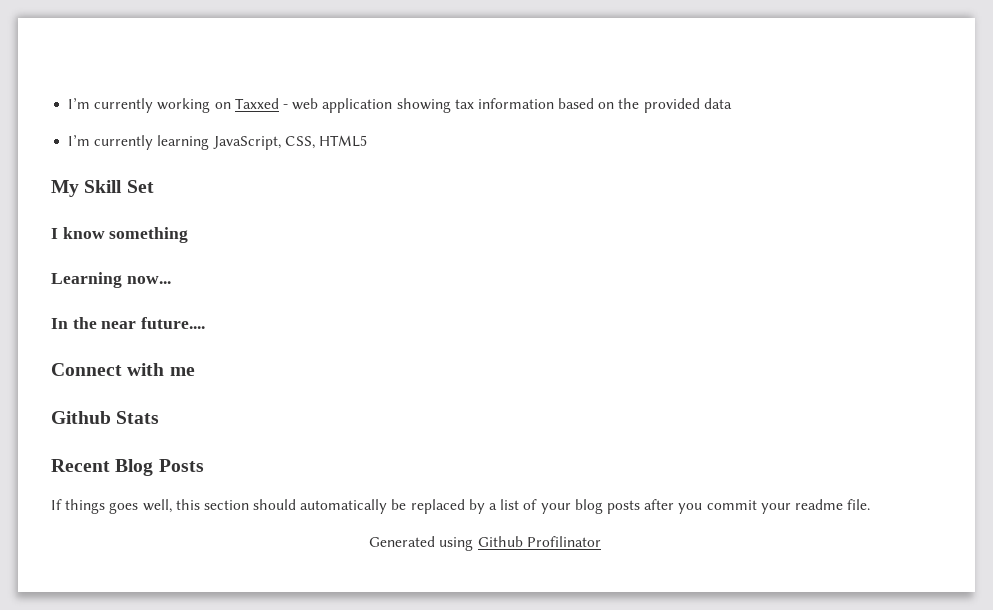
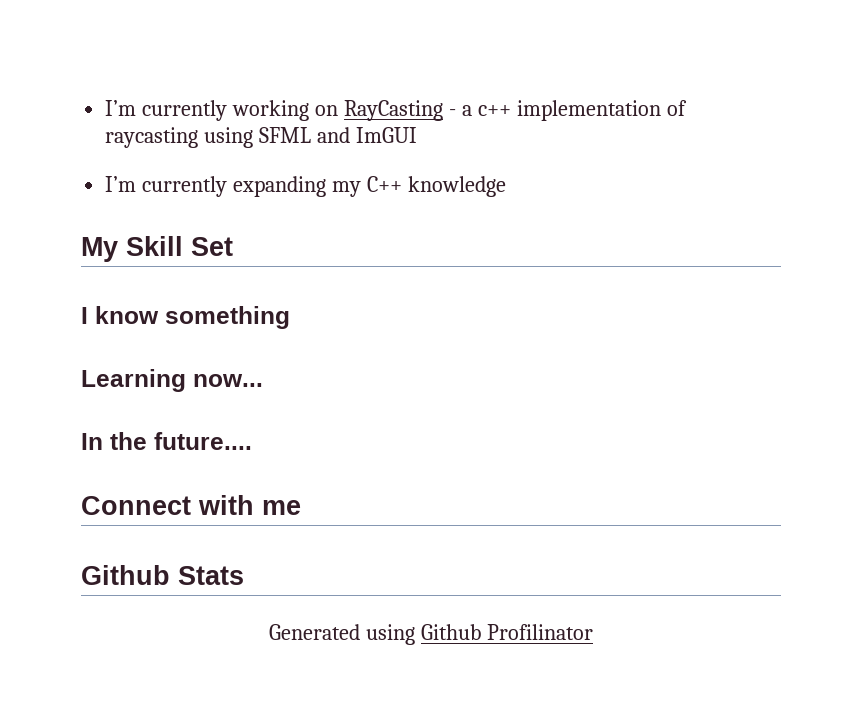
[234,98,732,113] [68,135,367,150] Taxxed - web application showing tax information based on the provided data // I’m currently learning JavaScript, CSS, HTML5 -> [343,100,687,121] [105,127,417,148] [105,176,506,197] RayCasting - a c++ implementation of raycasting using SFML and ImGUI // I’m currently expanding my C++ knowledge
[101,321,137,329] near -> (147, 441) none
[51,459,204,476] [51,499,871,514] // Recent Blog Posts // If things goes well, this section should automatically be replaced by a list of your blog posts after you commit your readme file. -> (244, 575) none

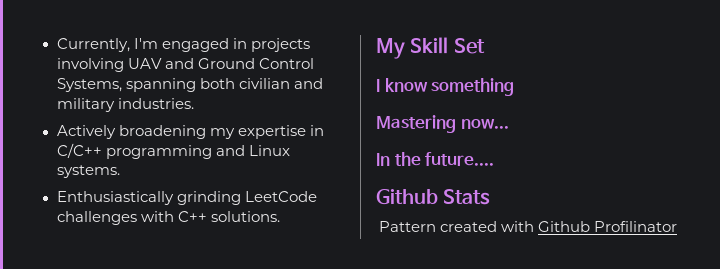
[105,100,687,121] [105,127,417,148] [105,176,506,197] I’m currently working on RayCasting - a c++ implementation of raycasting using SFML and ImGUI // I’m currently expanding my C++ knowledge -> [56,38,310,52] [56,58,314,72] [56,78,323,92] [56,98,194,112] [56,125,324,139] [56,143,290,159] [56,165,120,178] [56,191,317,205] [56,211,280,225] Currently, I'm engaged in projects involving UAV and Ground Control Systems, spanning both civilian and military industries. // Actively broadening my expertise in C/C++ programming and Linux systems. // Enthusiastically grinding LeetCode challenges with C++ solutions.
[81,369,186,392] Learning -> [376,115,456,133] Mastering
[81,495,301,515] // Connect with me -> (495, 159) none
[269,624,416,645] Generated using -> [378,221,534,232] Pattern created with

